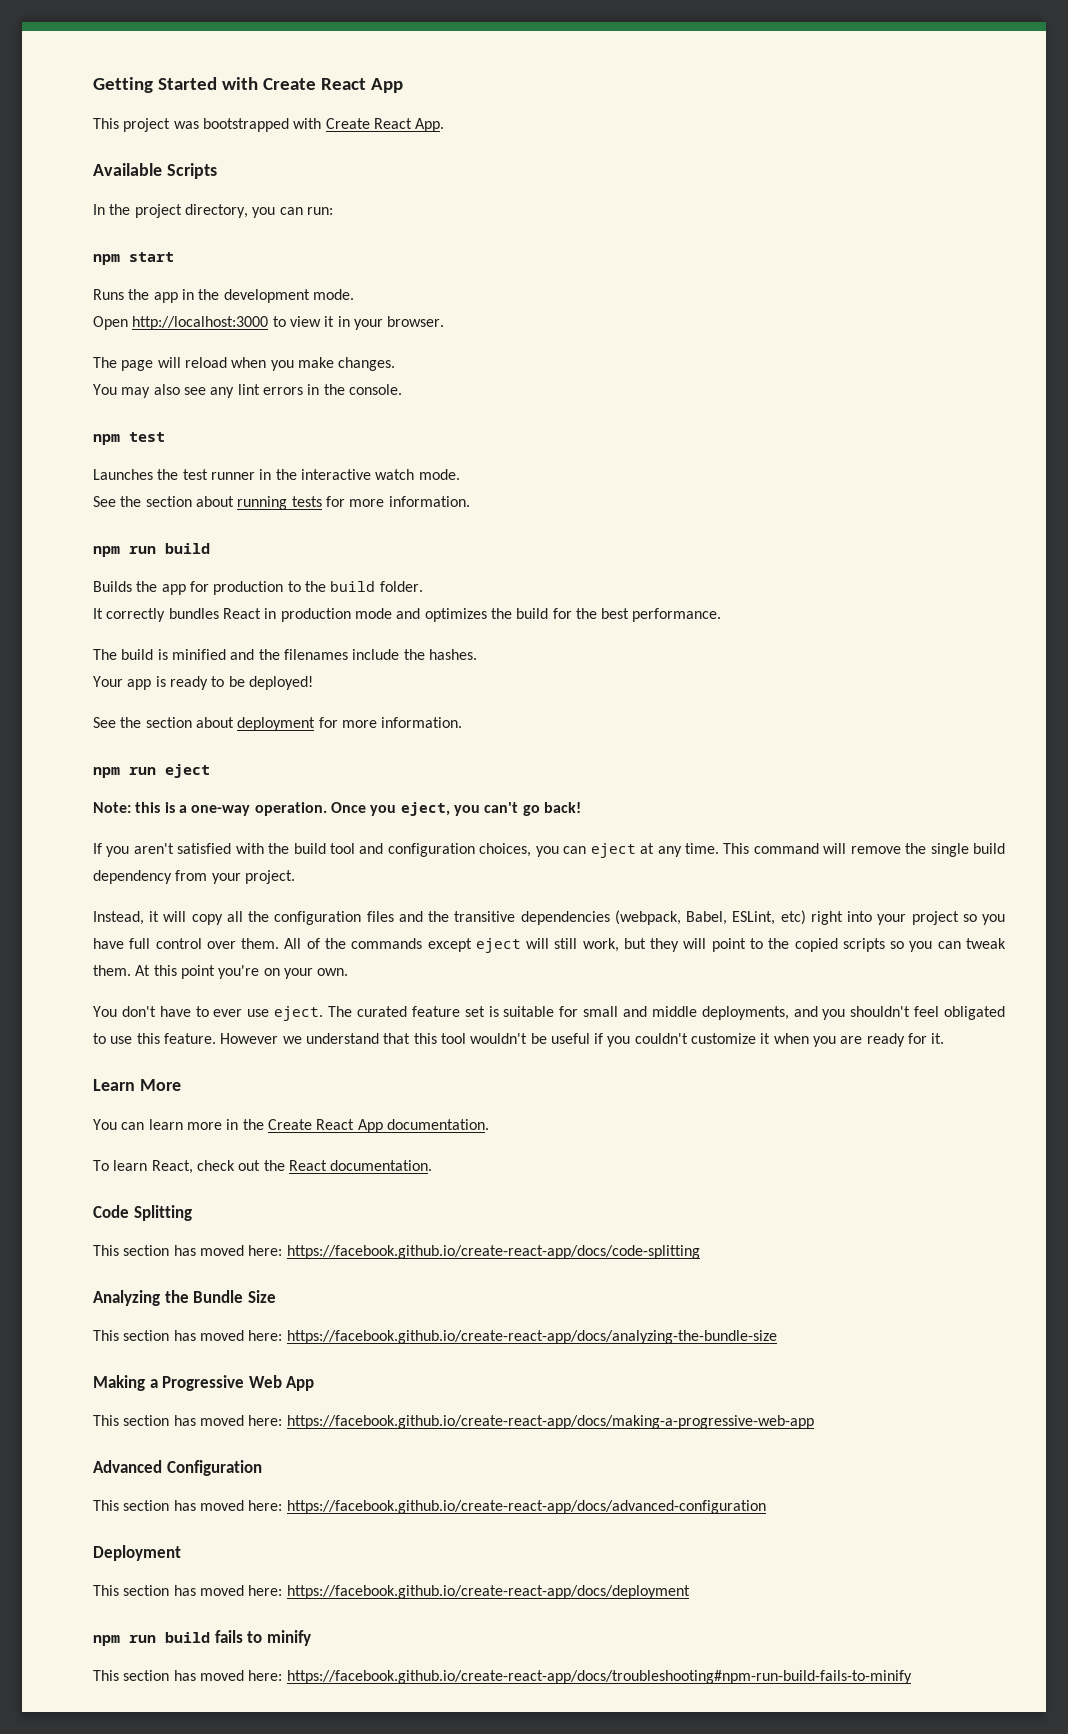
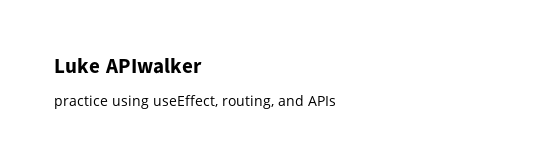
[93,77,403,93] [93,118,445,132] [93,163,217,179] [93,204,333,218] [93,252,174,265] [93,289,354,303] [93,316,445,330] [93,357,396,371] [93,384,402,398] [93,432,165,445] [93,469,460,480] [93,496,470,510] [93,543,210,557] [93,581,423,595] [93,608,722,622] [93,649,477,660] [93,676,313,690] [93,717,463,731] [93,764,210,778] [93,802,581,816] [93,843,1005,858] [93,870,295,884] [93,910,1005,925] [93,938,1006,953] [93,965,349,979] [93,1006,1006,1021] [93,1033,945,1047] [93,1079,181,1091] [93,1119,489,1133] [93,1160,433,1174] [93,1205,192,1221] [93,1245,700,1259] [93,1290,276,1306] [93,1330,777,1344] [93,1375,315,1391] [93,1415,814,1429] [93,1460,262,1476] [93,1500,766,1514] [93,1545,181,1561] [93,1585,690,1599] [93,1630,311,1646] [93,1670,912,1684] Getting Started with Create React App // This project was bootstrapped with Create React App. // Available Scripts // In the project directory, you can run: // npm start // Runs the app in the development mode. // Open http://localhost:3000 to view it in your browser. // The page will reload when you make changes. // You may also see any lint errors in the console. // npm test // Launches the test runner in the interactive watch mode. // See the section about running tests for more information. // npm run build // Builds the app for production to the build folder. // It correctly bundles React in production mode and optimizes the build for the best performance. // The build is minified and the filenames include the hashes. // Your app is ready to be deployed! // See the section about deployment for more information. // npm run eject // Note: this is a one-way operation. Once you eject, you can't go back! // If you aren't satisfied with the build tool and configuration choices, you can eject at any time. This command will remove the single build dependency from your project. // Instead, it will copy all the configuration files and the transitive dependencies (webpack, Babel, ESLint, etc) right into your project so you have full control over them. All of the commands except eject will still work, but they will point to the copied scripts so you can tweak them. At this point you're on your own. // You don't have to ever use eject. The curated feature set is suitable for small and middle deployments, and you shouldn't feel obligated to use this feature. However we understand that this tool wouldn't be useful if you couldn't customize it when you are ready for it. // Learn More // You can learn more in the Create React App documentation. // To learn React, check out the React documentation. // Code Splitting // This section has moved here: https://facebook.github.io/create-react-app/docs/code-splitting // Analyzing the Bundle Size // This section has moved here: https://facebook.github.io/create-react-app/docs/analyzing-the-bundle-size // Making a Progressive Web App // This section has moved here: https://facebook.github.io/create-react-app/docs/making-a-progressive-web-app // Advanced Configuration // This section has moved here: https://facebook.github.io/create-react-app/docs/advanced-configuration // Deployment // This section has moved here: https://facebook.github.io/create-react-app/docs/deployment // npm run build fails to minify // This section has moved here: https://facebook.github.io/create-react-app/docs/troubleshooting#npm-run-build-fails-to-minify -> [54,58,202,74] [54,95,336,109] Luke APIwalker // practice using useEffect, routing, and APIs

